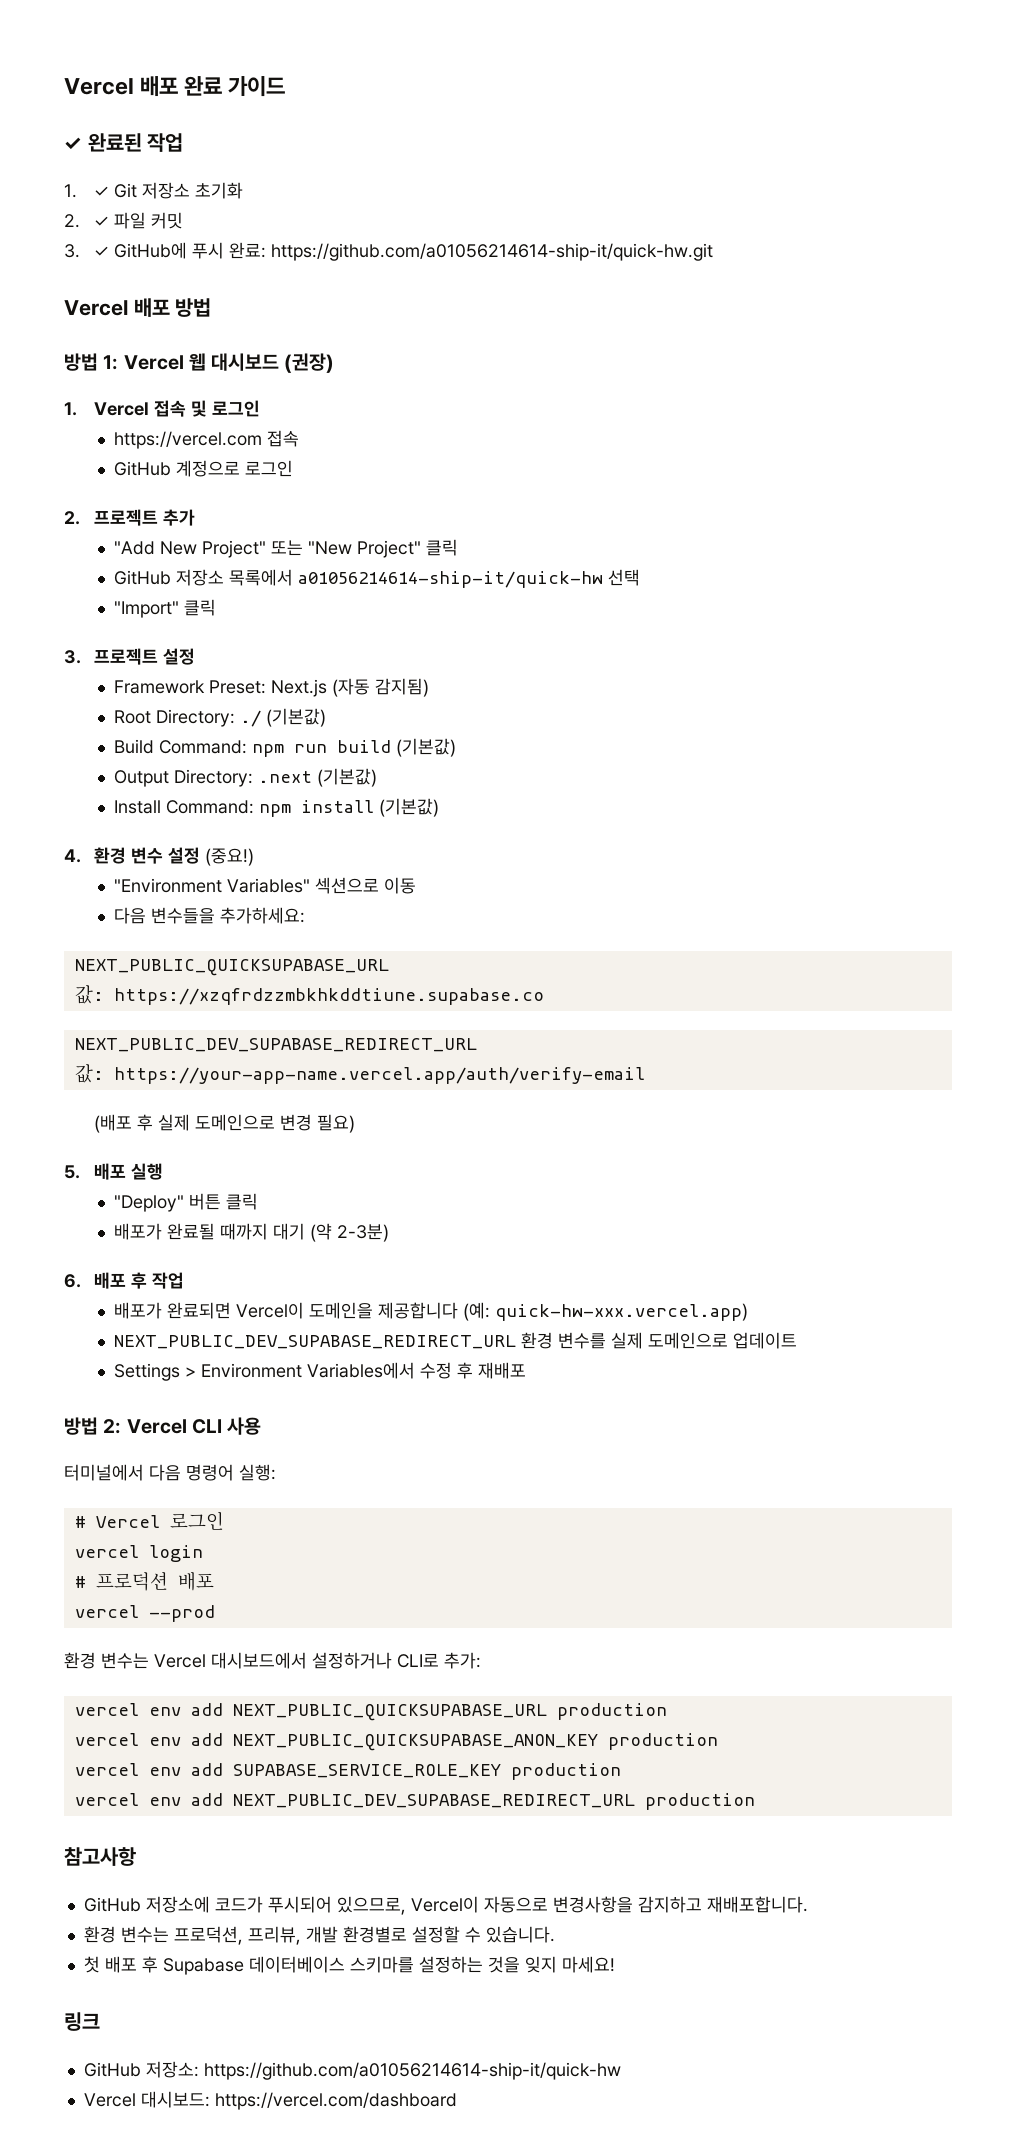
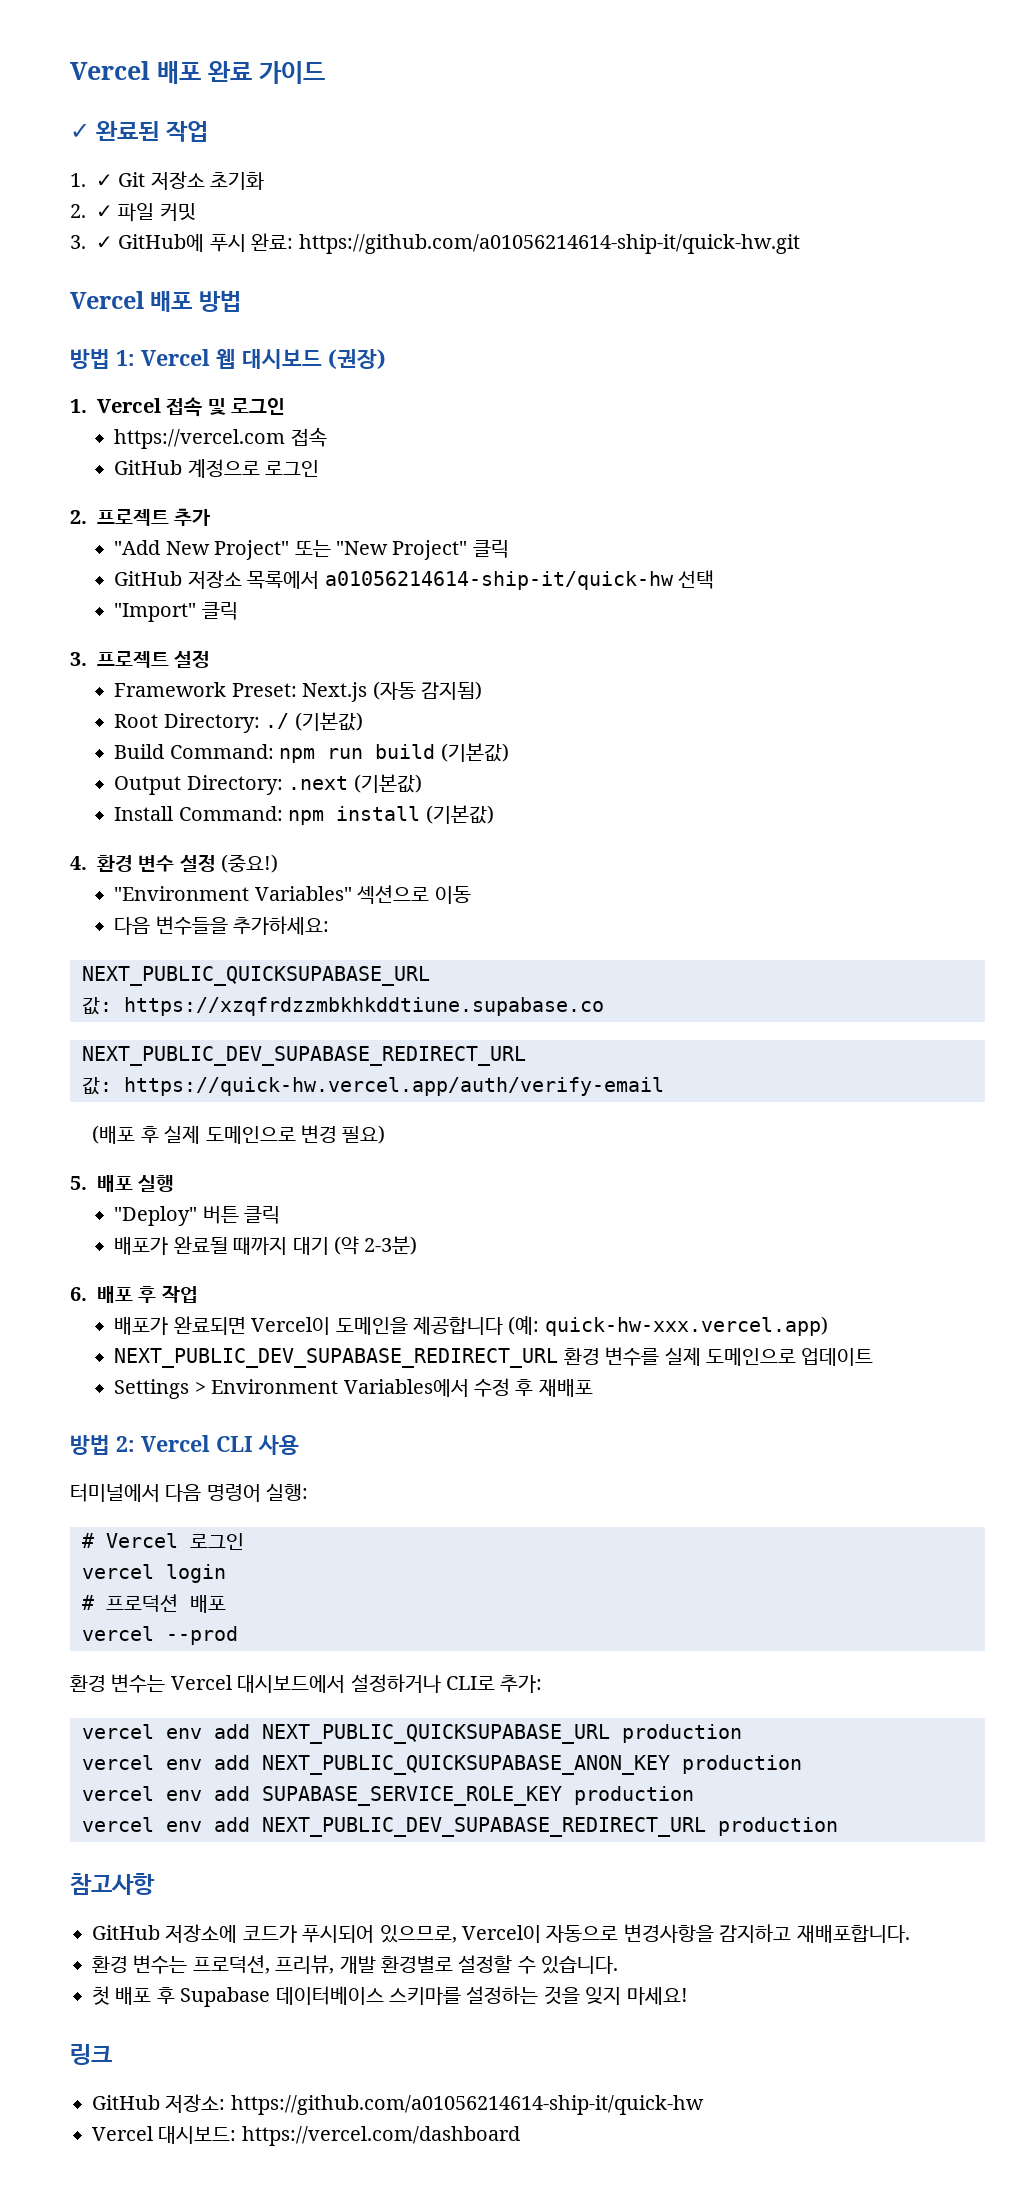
[113,1067,645,1084] https://your-app-name.vercel.app/auth/verify-email -> [124,1077,664,1096] https://quick-hw.vercel.app/auth/verify-email

